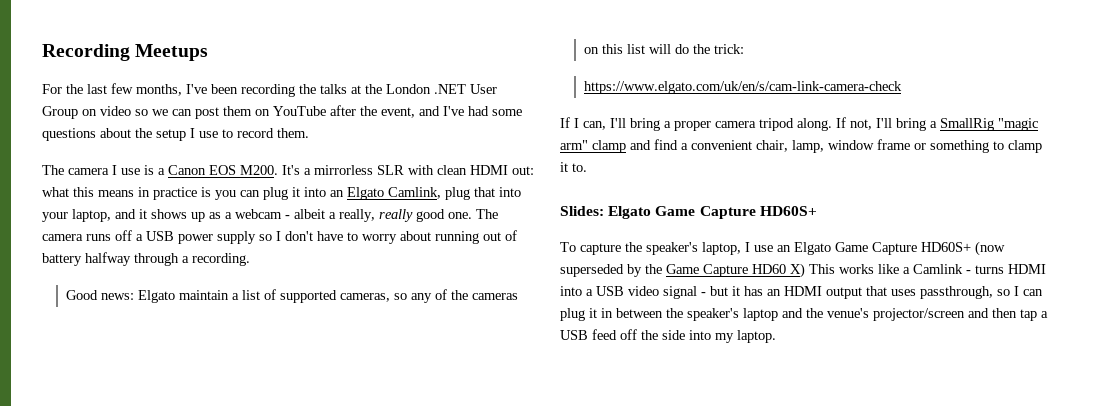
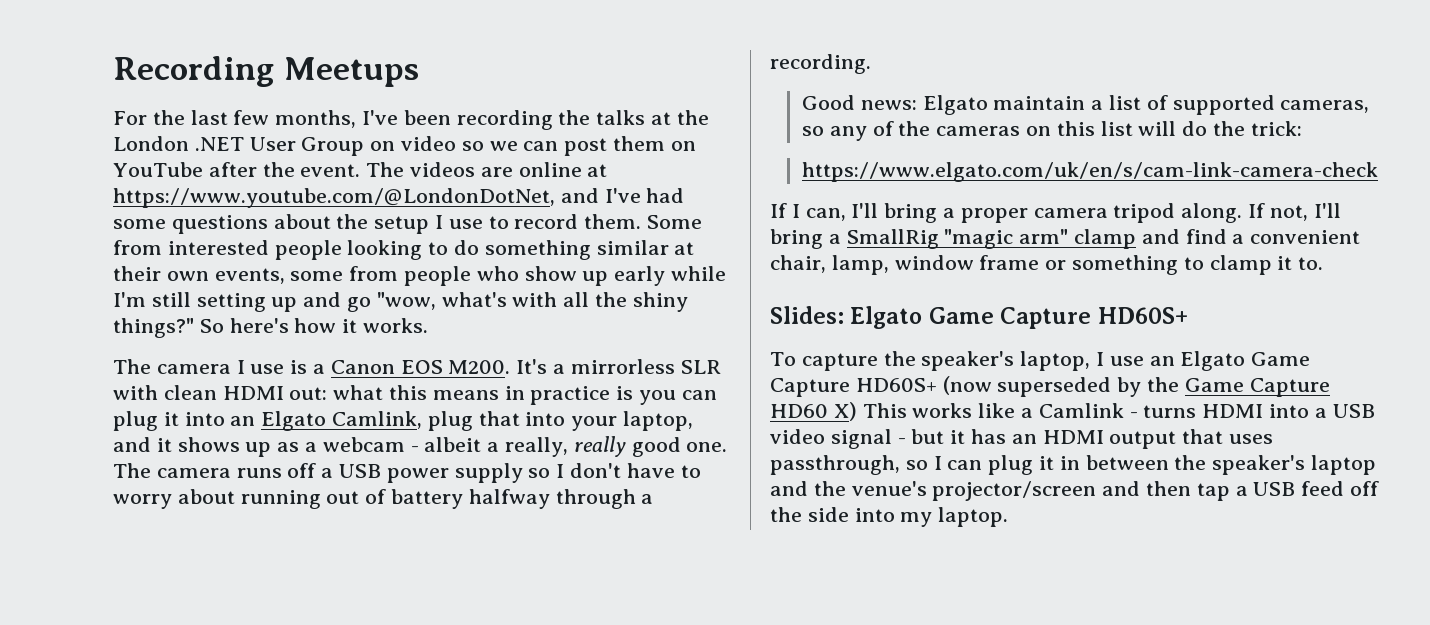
[381,107,415,118] event, -> [300,162,608,177] [113,188,555,208] event. The videos are online at https://www.youtube.com/@LondonDotNet,
(309, 133) none -> [647,215,703,229] [113,240,695,260] [113,266,727,286] [113,292,688,312] [113,318,429,338] Some from interested people looking to do something similar at their own events, some from people who show up early while I'm still setting up and go "wow, what's with all the shiny things?" So here's how it works.

